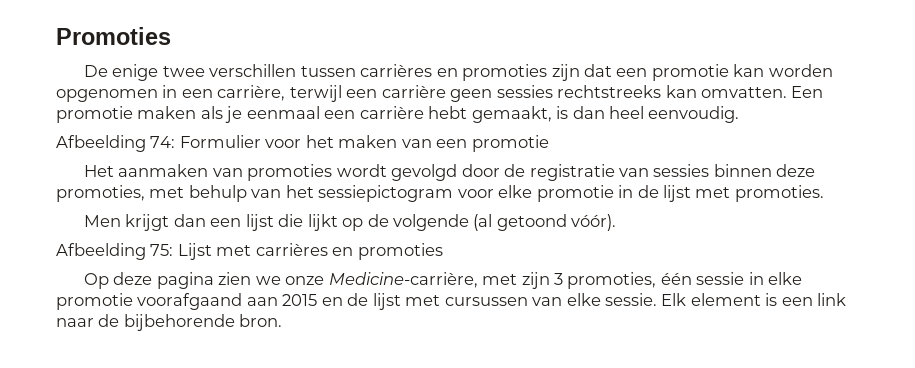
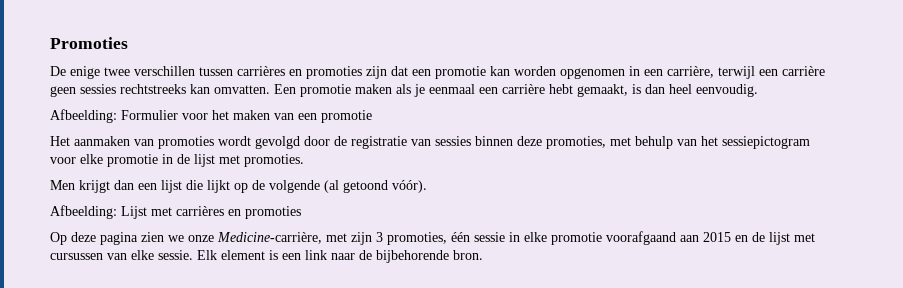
[56,135,176,152] Afbeelding 74: -> [50,109,117,123] Afbeelding:
[56,243,174,260] Afbeelding 75: -> [50,205,117,219] Afbeelding:

